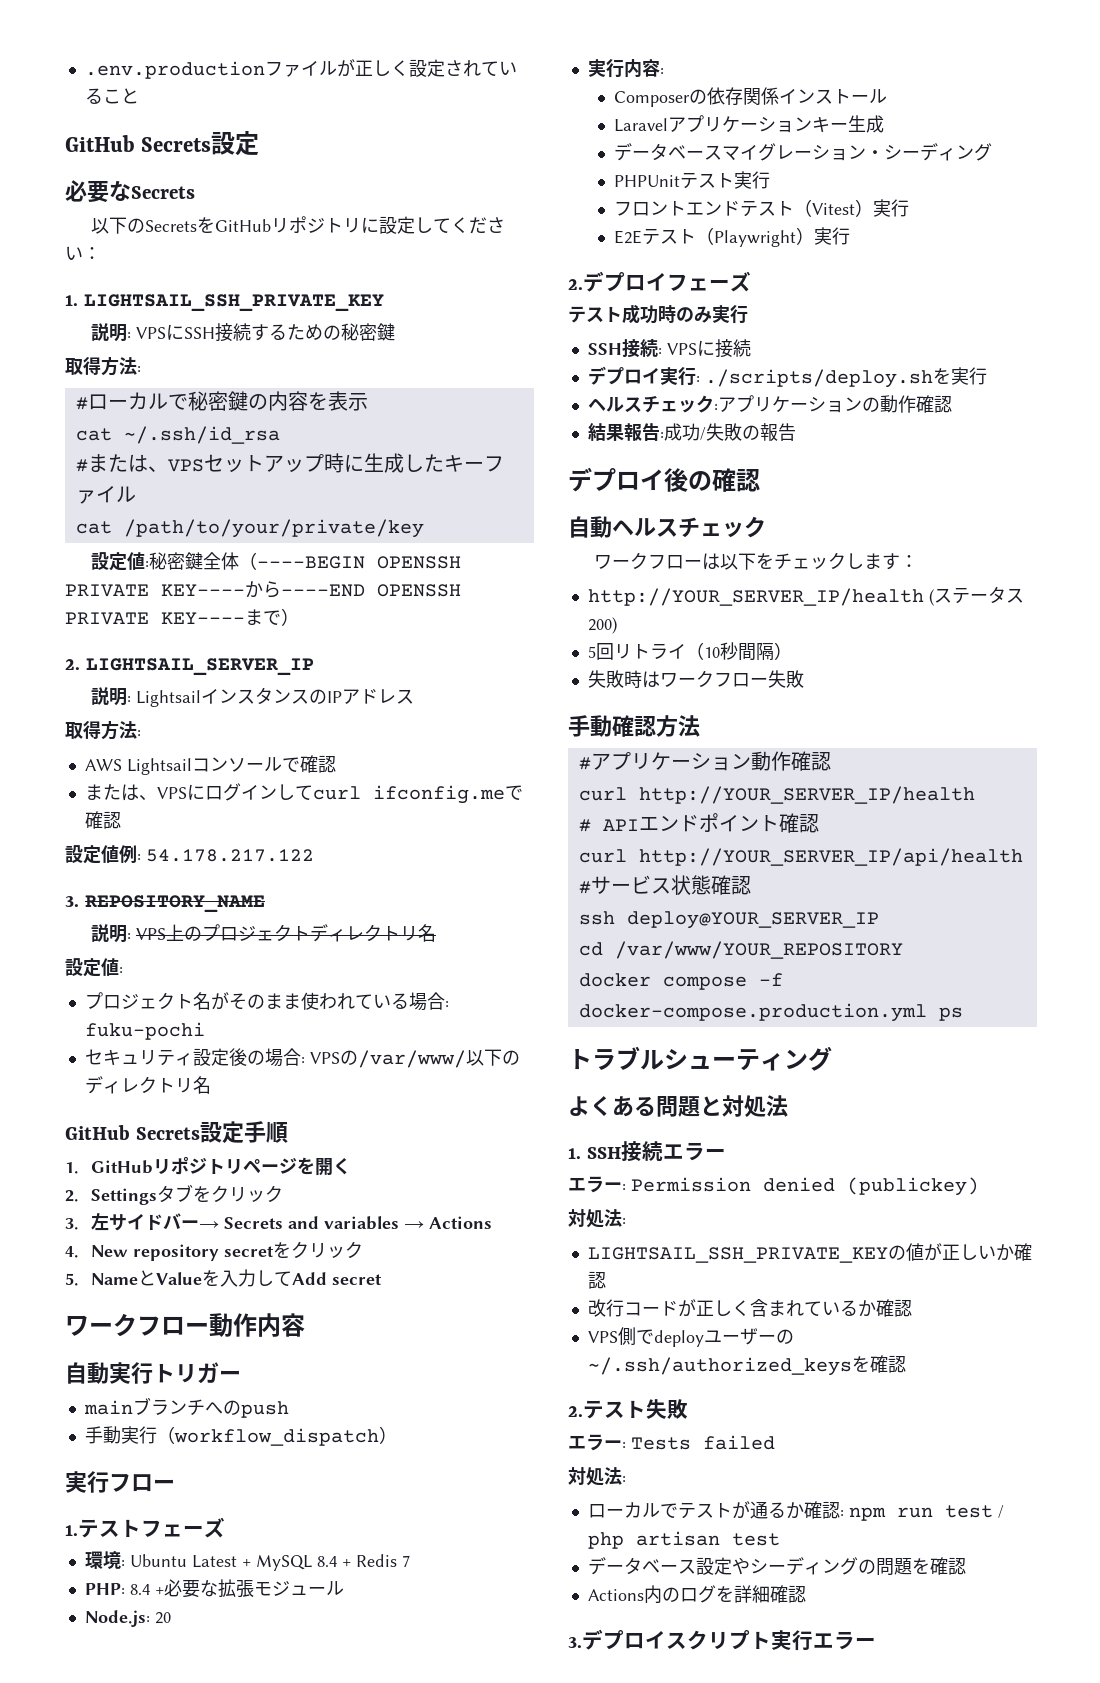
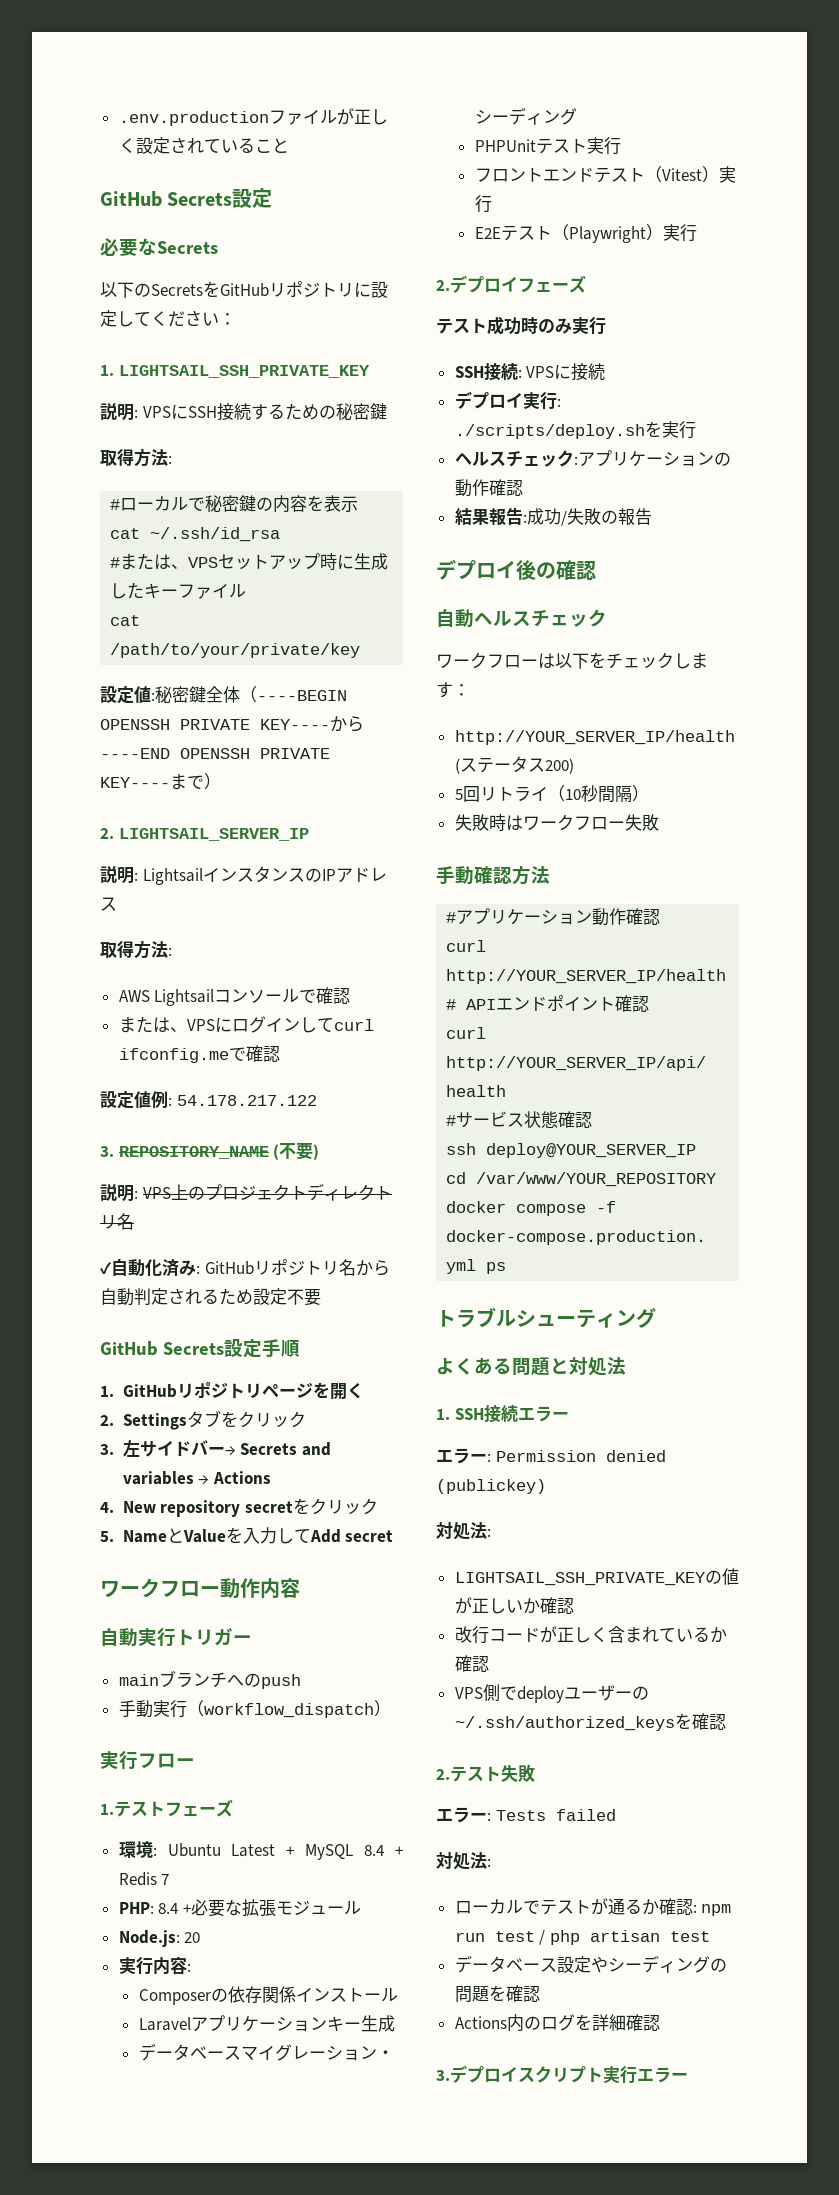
(265, 904) none -> [273,1143,320,1160] (不要)
[65,958,123,977] [84,992,449,1011] [84,1022,205,1040] [84,1048,520,1068] [84,1076,211,1094] 設定値: // プロジェクト名がそのまま使われている場合: fuku-pochi // セキュリティ設定後の場合: VPSの/var/www/以下のディレクトリ名 -> [100,1258,390,1277] [100,1288,321,1306] ✓自動化済み: GitHubリポジトリ名から自動判定されるため設定不要

